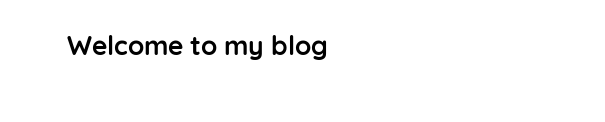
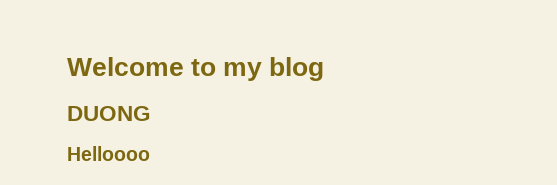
(329, 47) none -> [67,106,151,121] [67,146,150,161] // DUONG // Helloooo

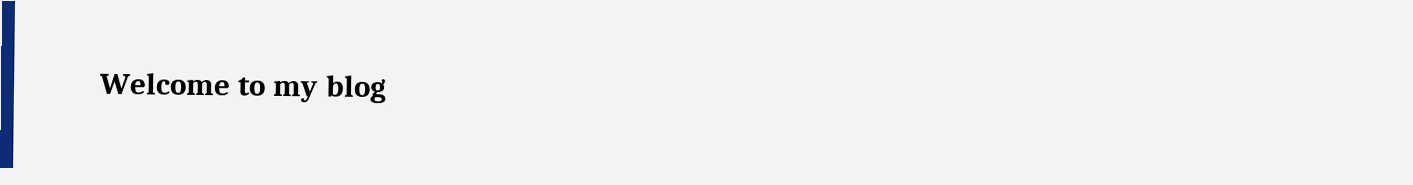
[67,106,151,121] [67,146,150,161] // DUONG // Helloooo -> (387, 89) none

